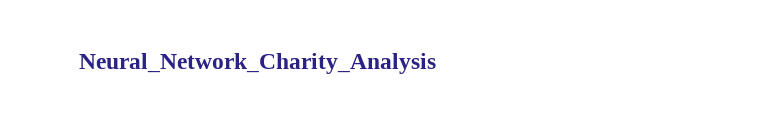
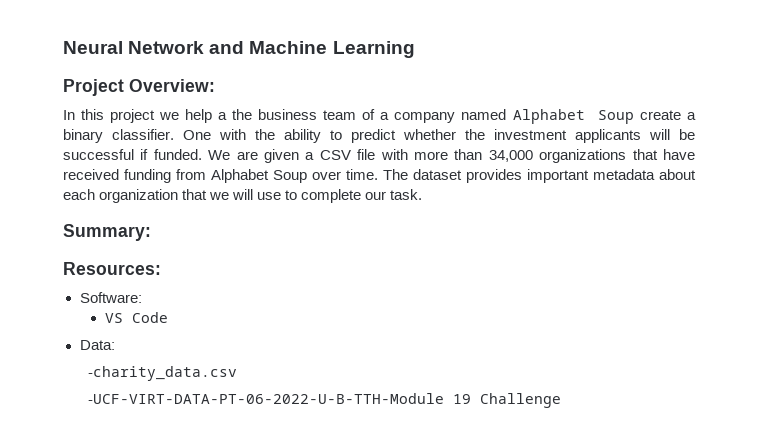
[79,53,436,74] Neural_Network_Charity_Analysis -> [63,41,415,58] [63,79,215,96] [63,109,696,124] [63,129,695,143] [63,149,695,163] [63,169,696,183] [63,189,423,203] [63,224,151,241] [63,262,161,275] [79,292,142,303] [104,312,168,323] [79,340,115,350] [88,366,238,381] [88,393,562,408] Neural Network and Machine Learning // Project Overview: // In this project we help a the business team of a company named Alphabet Soup create a binary classifier. One with the ability to predict whether the investment applicants will be successful if funded. We are given a CSV file with more than 34,000 organizations that have received funding from Alphabet Soup over time. The dataset provides important metadata about each organization that we will use to complete our task. // Summary: // Resources: // Software: // VS Code // Data: // -charity_data.csv // -UCF-VIRT-DATA-PT-06-2022-U-B-TTH-Module 19 Challenge

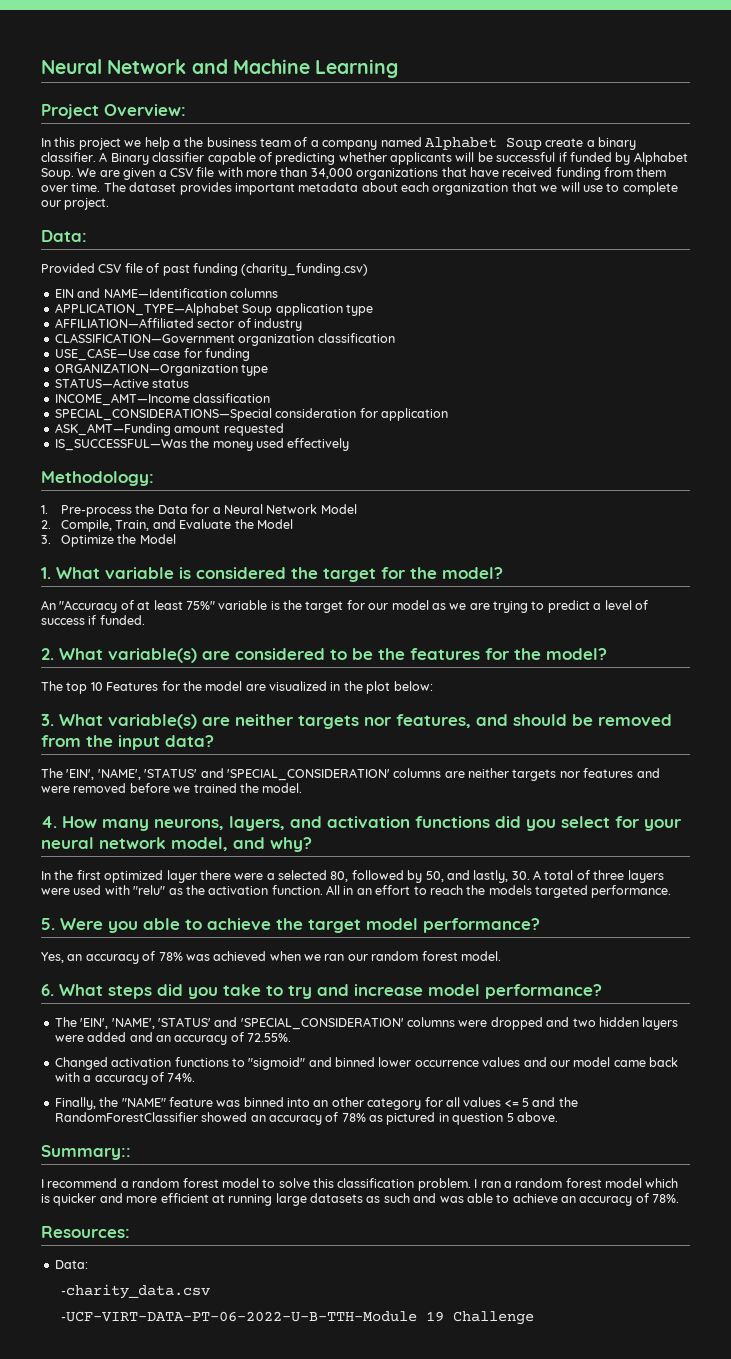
[183,129,567,143] One with the ability to predict whether the investment -> [99,152,387,165] A Binary classifier capable of predicting whether
[153,149,202,160] funded. -> [569,152,688,165] [41,168,74,180] funded by Alphabet Soup.
[211,169,307,183] Alphabet Soup -> [636,167,667,177] them
[390,189,423,200] [63,224,151,241] [63,262,161,275] [79,292,142,303] [104,312,168,323] task. // Summary: // Resources: // Software: // VS Code -> [64,198,110,210] [41,230,87,242] [41,263,369,276] [54,288,278,298] [54,303,373,316] [54,318,302,331] [54,333,395,346] [54,348,250,361] [54,363,269,376] [54,378,190,388] [54,393,271,406] [54,408,448,421] [54,423,284,436] [54,438,350,451] [41,471,154,486] [41,504,357,517] [41,519,293,532] [41,534,176,547] [41,567,503,582] [41,600,648,613] [41,615,145,625] [41,648,607,663] [41,681,433,694] [41,714,672,729] [41,735,214,750] [41,768,660,781] [41,783,303,793] [41,816,682,831] [41,837,312,852] [41,870,664,883] [41,885,672,898] [41,918,540,933] [41,951,501,964] [41,984,602,999] [54,1017,679,1030] [54,1032,291,1045] [54,1057,678,1070] [54,1072,196,1085] [54,1097,578,1110] [54,1112,558,1125] [41,1145,131,1160] [41,1178,679,1191] [41,1193,680,1206] [41,1226,130,1238] project. // Data: // Provided CSV file of past funding (charity_funding.csv) // EIN and NAME—Identification columns // APPLICATION_TYPE—Alphabet Soup application type // AFFILIATION—Affiliated sector of industry // CLASSIFICATION—Government organization classification // USE_CASE—Use case for funding // ORGANIZATION—Organization type // STATUS—Active status // INCOME_AMT—Income classification // SPECIAL_CONSIDERATIONS—Special consideration for application // ASK_AMT—Funding amount requested // IS_SUCCESSFUL—Was the money used effectively // Methodology: // 1. Pre-process the Data for a Neural Network Model // 2. Compile, Train, and Evaluate the Model // 3. Optimize the Model // 1. What variable is considered the target for the model? // An "Accuracy of at least 75%" variable is the target for our model as we are trying to predict a level of success if funded. // 2. What variable(s) are considered to be the features for the model? // The top 10 Features for the model are visualized in the plot below: // 3. What variable(s) are neither targets nor features, and should be removed from the input data? // The 'EIN', 'NAME', 'STATUS' and 'SPECIAL_CONSIDERATION' columns are neither targets nor features and were removed before we trained the model. // 4. How many neurons, layers, and activation functions did you select for your neural network model, and why? // In the first optimized layer there were a selected 80, followed by 50, and lastly, 30. A total of three layers were used with "relu" as the activation function. All in an effort to reach the models targeted performance. // 5. Were you able to achieve the target model performance? // Yes, an accuracy of 78% was achieved when we ran our random forest model. // 6. What steps did you take to try and increase model performance? // The 'EIN', 'NAME', 'STATUS' and 'SPECIAL_CONSIDERATION' columns were dropped and two hidden layers were added and an accuracy of 72.55%. // Changed activation functions to "sigmoid" and binned lower occurrence values and our model came back with a accuracy of 74%. // Finally, the "NAME" feature was binned into an other category for all values <= 5 and the RandomForestClassifier showed an accuracy of 78% as pictured in question 5 above. // Summary:: // I recommend a random forest model to solve this classification problem. I ran a random forest model which is quicker and more efficient at running large datasets as such and was able to achieve an accuracy of 78%. // Resources:

